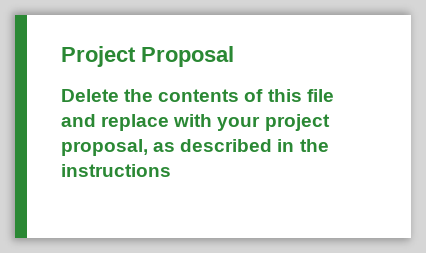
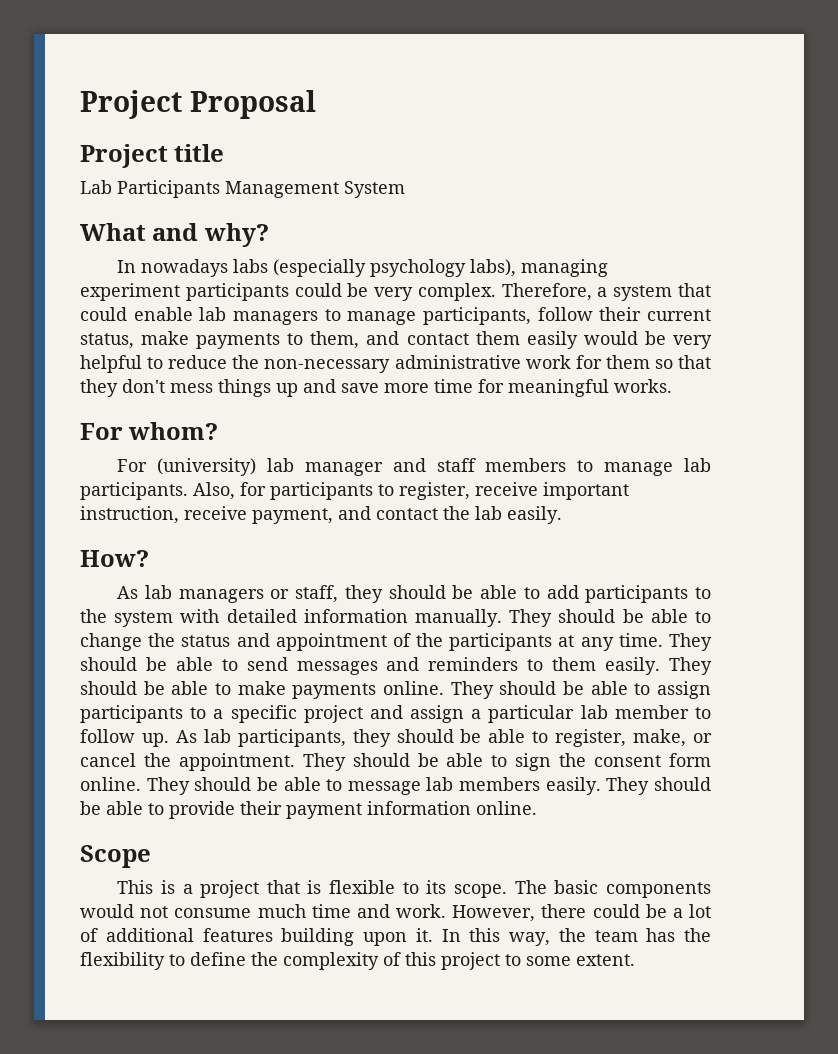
[61,89,334,102] [61,114,330,131] [61,139,329,156] [61,164,171,177] Delete the contents of this file and replace with your project proposal, as described in the instructions -> [80,144,225,168] [80,180,405,198] [80,223,269,247] [117,259,609,277] [80,283,712,301] [80,307,711,325] [80,331,712,349] [80,355,712,373] [80,379,672,397] [80,422,219,440] [117,458,712,476] [80,482,629,500] [80,506,562,524] [80,550,149,567] [117,585,711,603] [80,609,711,627] [80,633,712,651] [80,657,712,675] [80,681,711,699] [80,705,711,723] [80,729,712,747] [80,753,712,771] [80,777,711,795] [80,801,537,819] [80,845,151,868] [117,880,712,898] [80,904,711,922] [80,928,711,946] [80,952,635,970] Project title // Lab Participants Management System // What and why? // In nowadays labs (especially psychology labs), managing experiment participants could be very complex. Therefore, a system that could enable lab managers to manage participants, follow their current status, make payments to them, and contact them easily would be very helpful to reduce the non-necessary administrative work for them so that they don't mess things up and save more time for meaningful works. // For whom? // For (university) lab manager and staff members to manage lab participants. Also, for participants to register, receive important instruction, receive payment, and contact the lab easily. // How? // As lab managers or staff, they should be able to add participants to the system with detailed information manually. They should be able to change the status and appointment of the participants at any time. They should be able to send messages and reminders to them easily. They should be able to make payments online. They should be able to assign participants to a specific project and assign a particular lab member to follow up. As lab participants, they should be able to register, make, or cancel the appointment. They should be able to sign the consent form online. They should be able to message lab members easily. They should be able to provide their payment information online. // Scope // This is a project that is flexible to its scope. The basic components would not consume much time and work. However, there could be a lot of additional features building upon it. In this way, the team has the flexibility to define the complexity of this project to some extent.

